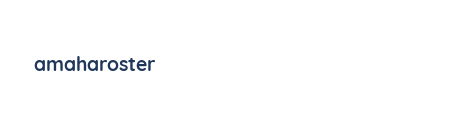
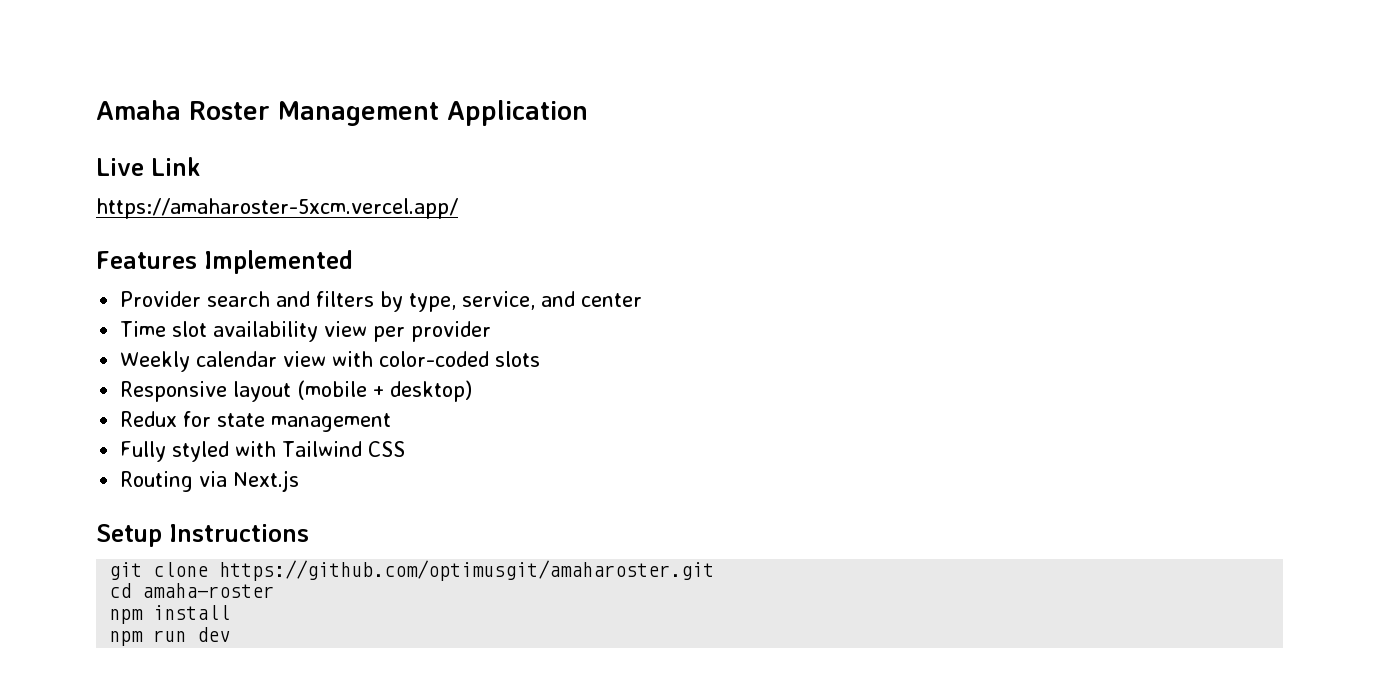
[34,56,156,71] amaharoster -> [96,100,588,126] [96,157,200,176] [96,198,458,219] [96,250,353,274] [120,291,643,312] [120,321,492,342] [120,351,541,372] [120,380,473,402] [120,411,392,432] [120,441,406,462] [120,470,300,492] [96,524,309,547] [109,560,715,581] [109,583,275,598] [109,605,231,624] [109,627,231,646] Amaha Roster Management Application // Live Link // https://amaharoster-5xcm.vercel.app/ // Features Implemented // Provider search and filters by type, service, and center // Time slot availability view per provider // Weekly calendar view with color-coded slots // Responsive layout (mobile + desktop) // Redux for state management // Fully styled with Tailwind CSS // Routing via Next.js // Setup Instructions // git clone https://github.com/optimusgit/amaharoster.git // cd amaha-roster // npm install // npm run dev

